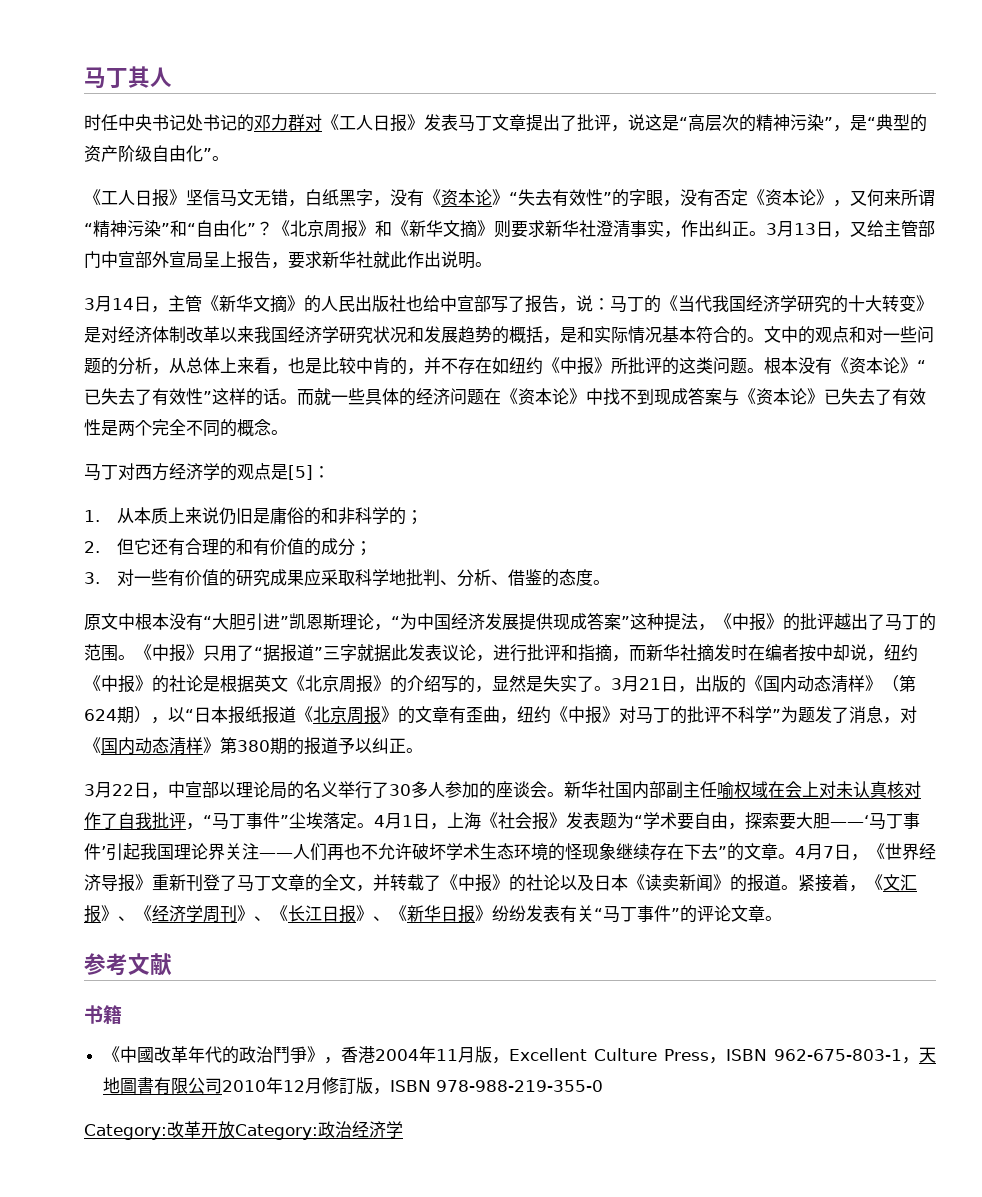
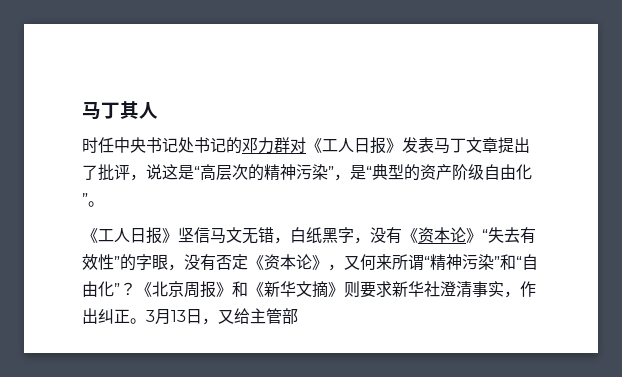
[84,251,492,269] [84,295,933,313] [84,326,934,344] [84,357,926,375] [84,387,926,406] [84,419,288,437] [84,463,330,481] [84,507,424,525] [84,538,373,556] [84,569,611,587] [84,612,936,631] [84,644,918,662] [84,675,916,693] [84,706,917,724] [84,737,423,755] [84,781,921,799] [84,812,920,830] [84,843,936,861] [84,874,917,892] [84,905,782,923] [84,953,172,976] [84,1005,122,1024] [102,1046,936,1064] [102,1077,603,1095] [84,1121,403,1140] 门中宣部外宣局呈上报告，要求新华社就此作出说明。 // 3月14日，主管《新华文摘》的人民出版社也给中宣部写了报告，说：马丁的《当代我国经济学研究的十大转变》是对经济体制改革以来我国经济学研究状况和发展趋势的概括，是和实际情况基本符合的。文中的观点和对一些问题的分析，从总体上来看，也是比较中肯的，并不存在如纽约《中报》所批评的这类问题。根本没有《资本论》“已失去了有效性”这样的话。而就一些具体的经济问题在《资本论》中找不到现成答案与《资本论》已失去了有效性是两个完全不同的概念。 // 马丁对西方经济学的观点是[5]： // 1.从本质上来说仍旧是庸俗的和非科学的； // 2.但它还有合理的和有价值的成分； // 3.对一些有价值的研究成果应采取科学地批判、分析、借鉴的态度。 // 原文中根本没有“大胆引进”凯恩斯理论，“为中国经济发展提供现成答案”这种提法，《中报》的批评越出了马丁的范围。《中报》只用了“据报道”三字就据此发表议论，进行批评和指摘，而新华社摘发时在编者按中却说，纽约《中报》的社论是根据英文《北京周报》的介绍写的，显然是失实了。3月21日，出版的《国内动态清样》（第624期），以“日本报纸报道《北京周报》的文章有歪曲，纽约《中报》对马丁的批评不科学”为题发了消息，对《国内动态清样》第380期的报道予以纠正。 // 3月22日，中宣部以理论局的名义举行了30多人参加的座谈会。新华社国内部副主任喻权域在会上对未认真核对作了自我批评，“马丁事件”尘埃落定。4月1日，上海《社会报》发表题为“学术要自由，探索要大胆——‘马丁事件’引起我国理论界关注——人们再也不允许破坏学术生态环境的怪现象继续存在下去”的文章。4月7日，《世界经济导报》重新刊登了马丁文章的全文，并转载了《中报》的社论以及日本《读卖新闻》的报道。紧接着，《文汇报》、《经济学周刊》、《长江日报》、《新华日报》纷纷发表有关“马丁事件”的评论文章。 // 参考文献 // 书籍 // 《中國改革年代的政治鬥爭》，香港2004年11月版，Excellent Culture Press，ISBN 962-675-803-1，天地圖書有限公司2010年12月修訂版，ISBN 978-988-219-355-0 // Category:改革开放Category:政治经济学 -> (298, 316) none

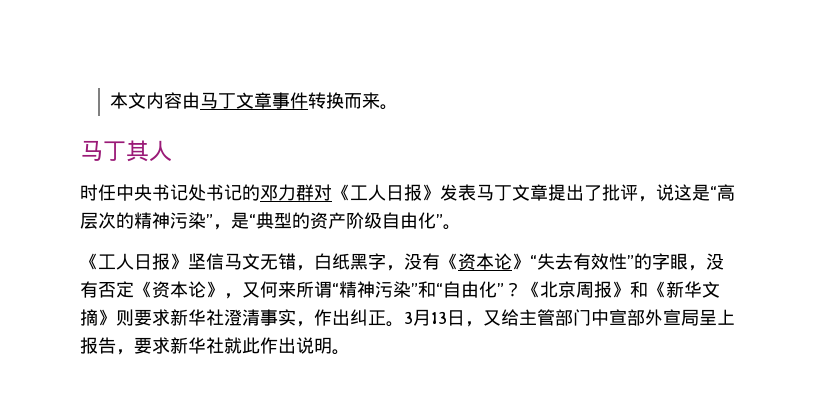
(82, 110) none -> [110,92,399,110] 本文内容由马丁文章事件转换而来。 //
(298, 316) none -> [573,309,735,326] [80,337,350,355] 门中宣部外宣局呈上报告，要求新华社就此作出说明。

